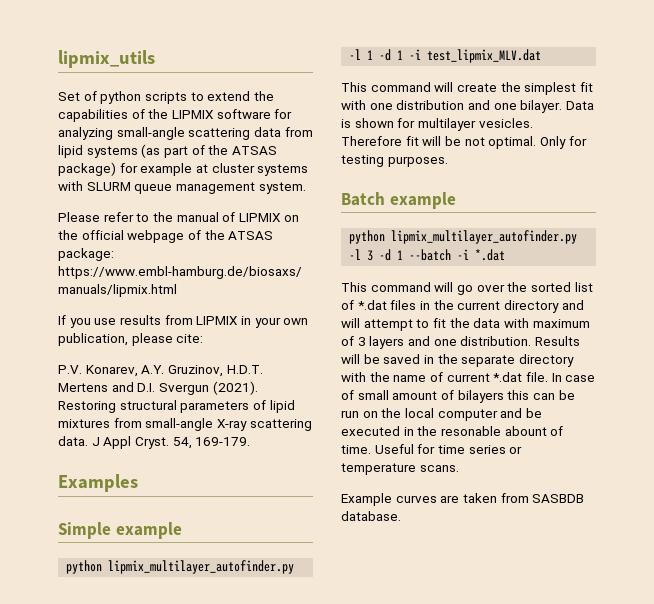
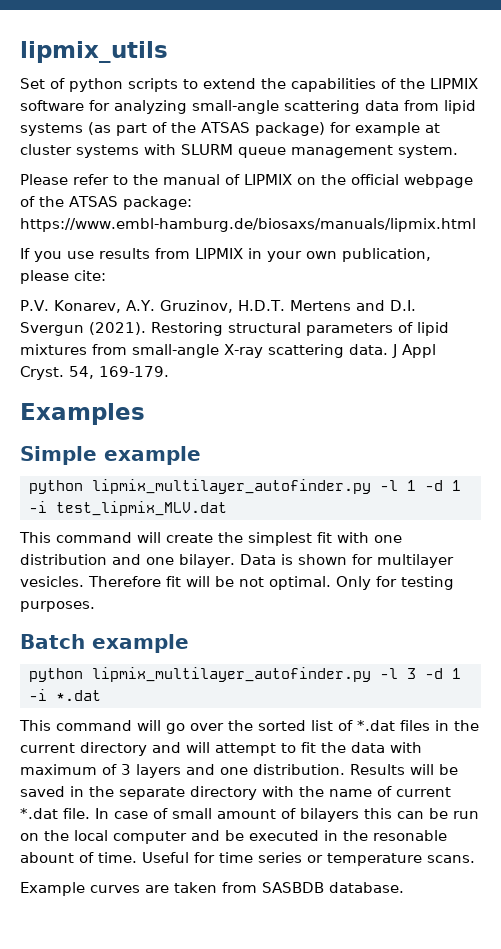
[409,249,452,261] --batch -> (461, 673) none

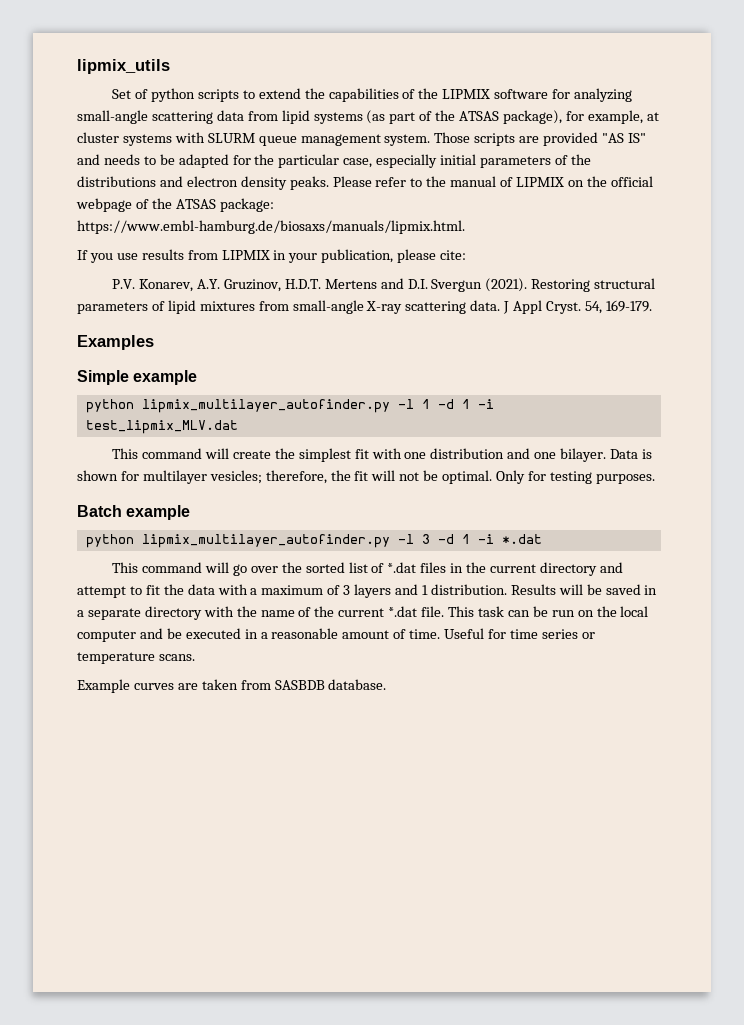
[254,122,420,136] package) for example -> [503,110,643,124] package), for example,
(458, 151) // -> [434,132,646,146] [77,154,591,168] [77,176,329,190] Those scripts are provided "AS IS" and needs to be adapted for the particular case, especially initial parameters of the distributions and electron density peaks.
[20,218,476,232] https://www.embl-hamburg.de/biosaxs/manuals/lipmix.html -> [77,220,465,234] https://www.embl-hamburg.de/biosaxs/manuals/lipmix.html.
[306,251,337,259] own -> (318, 258) none
[20,576,264,587] vesicles. Therefore fit will be not -> [209,470,439,484] vesicles; therefore, the fit will not be
[186,742,210,753] will -> (623, 567) none
(422, 747) none -> [250,588,258,595] a
[220,767,248,775] one -> [421,585,428,595] 1
[89,786,114,797] the -> [77,610,84,617] a
(392, 791) none -> [314,606,335,617] the
[95,808,392,822] In case of small amount of bilayers this -> [448,606,504,617] This task
[343,830,447,841] [20,852,74,863] the resonable abount -> [260,628,390,639] a reasonable amount

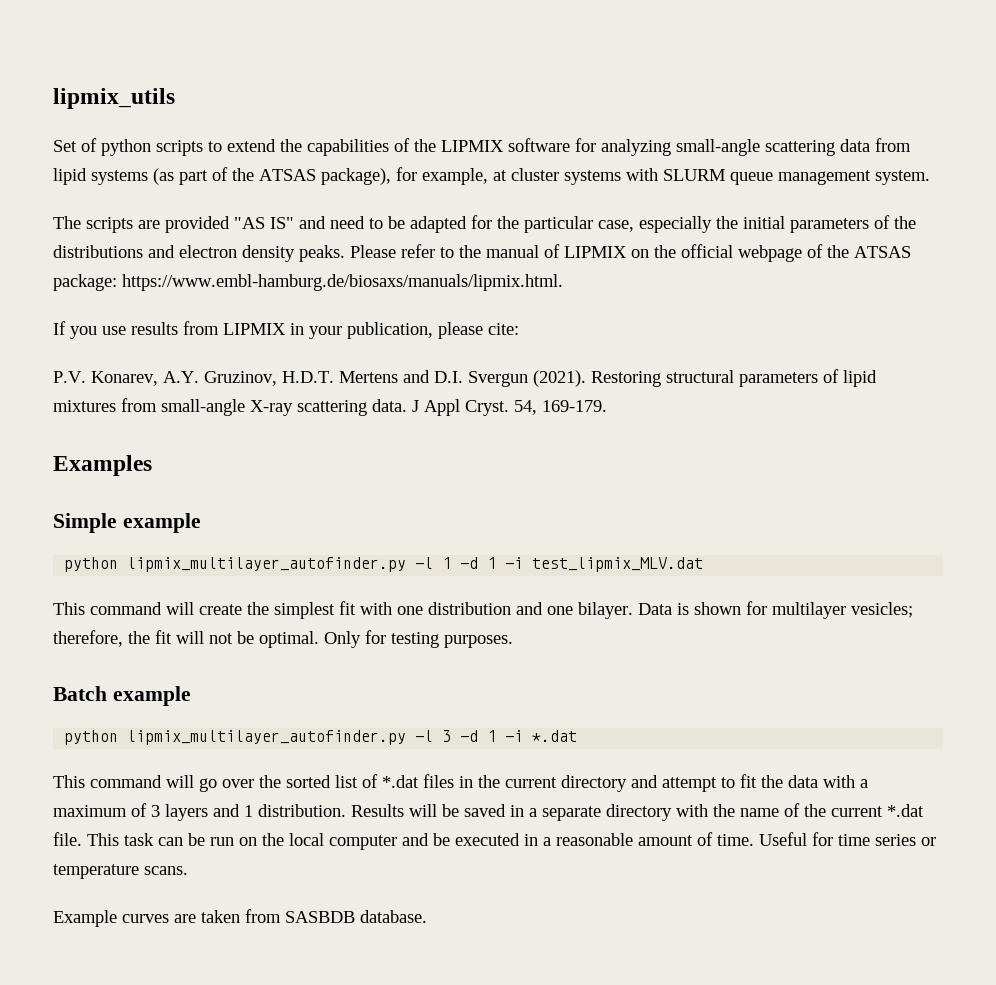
[434,132,471,143] Those -> [53,216,81,229] // The
[103,154,140,165] needs -> [330,216,365,229] need
(438, 161) none -> [716,216,738,229] the

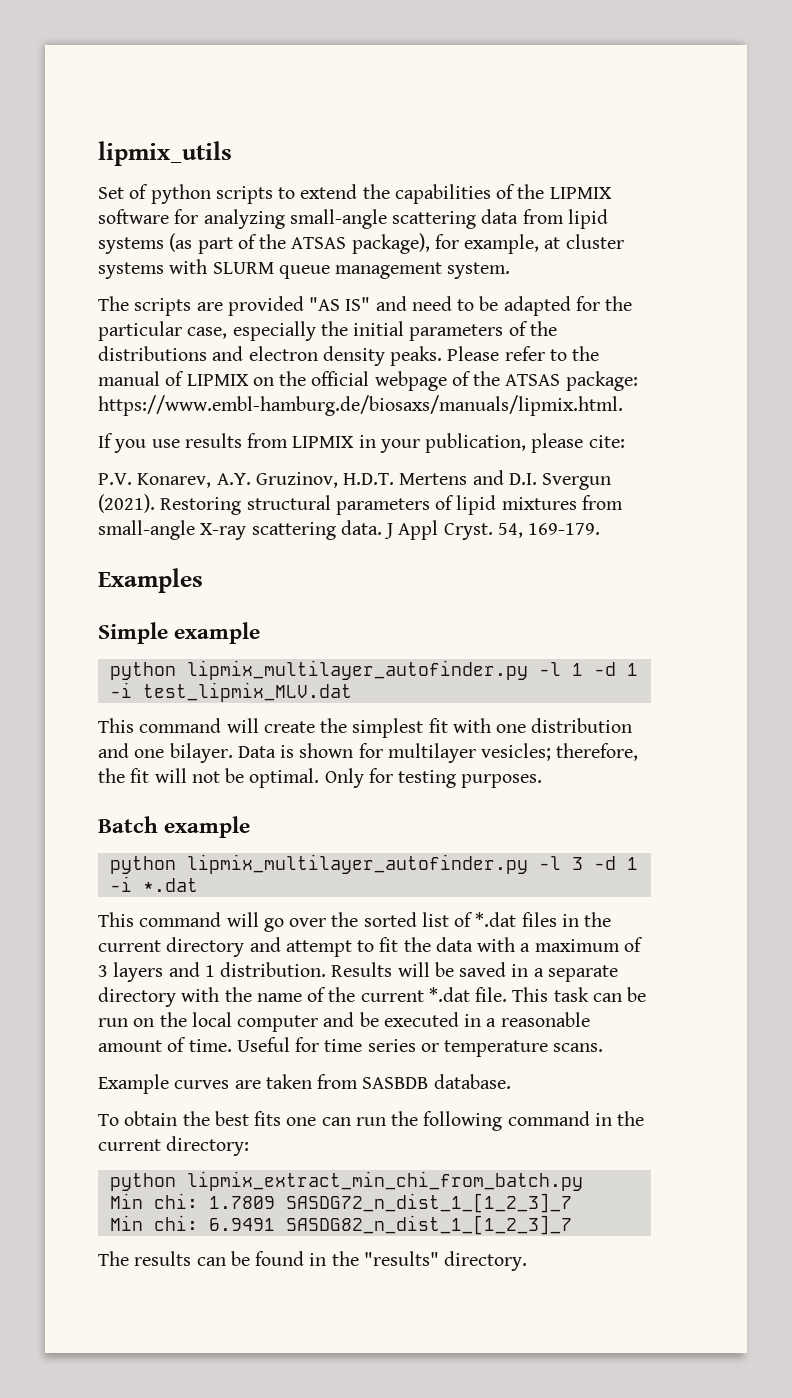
(427, 916) none -> [98,1111,645,1131] [98,1136,250,1156] [109,1171,583,1191] [109,1193,572,1213] [109,1215,572,1235] [98,1251,528,1271] // To obtain the best fits one can run the following command in the current directory: // python lipmix_extract_min_chi_from_batch.py // Min chi: 1.7809 SASDG72_n_dist_1_[1_2_3]_7 // Min chi: 6.9491 SASDG82_n_dist_1_[1_2_3]_7 // The results can be found in the "results" directory.

